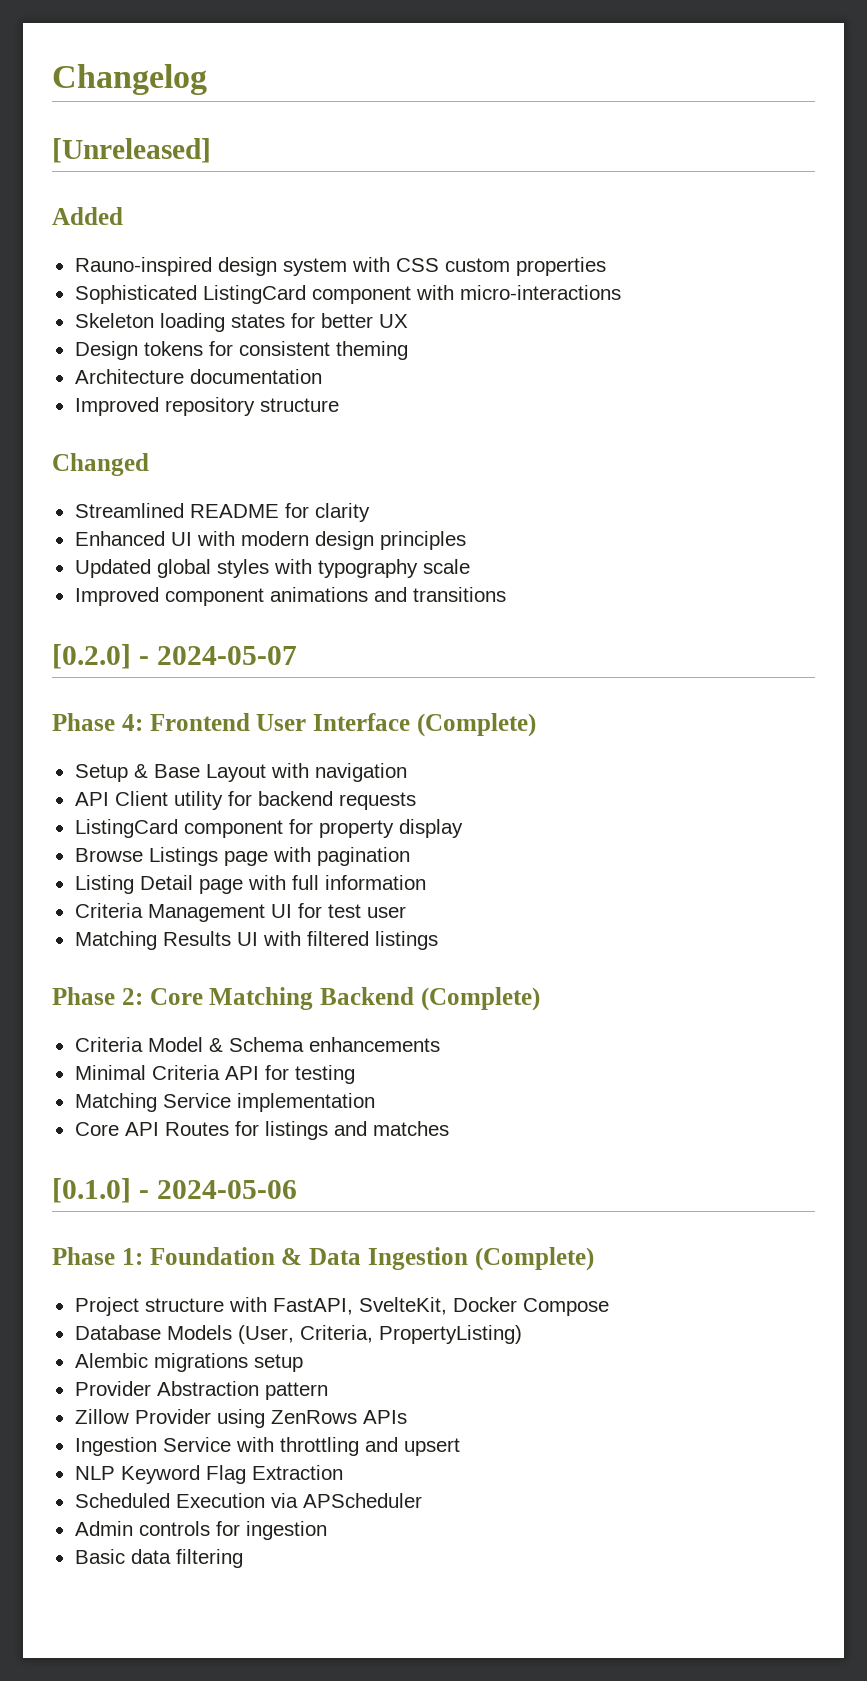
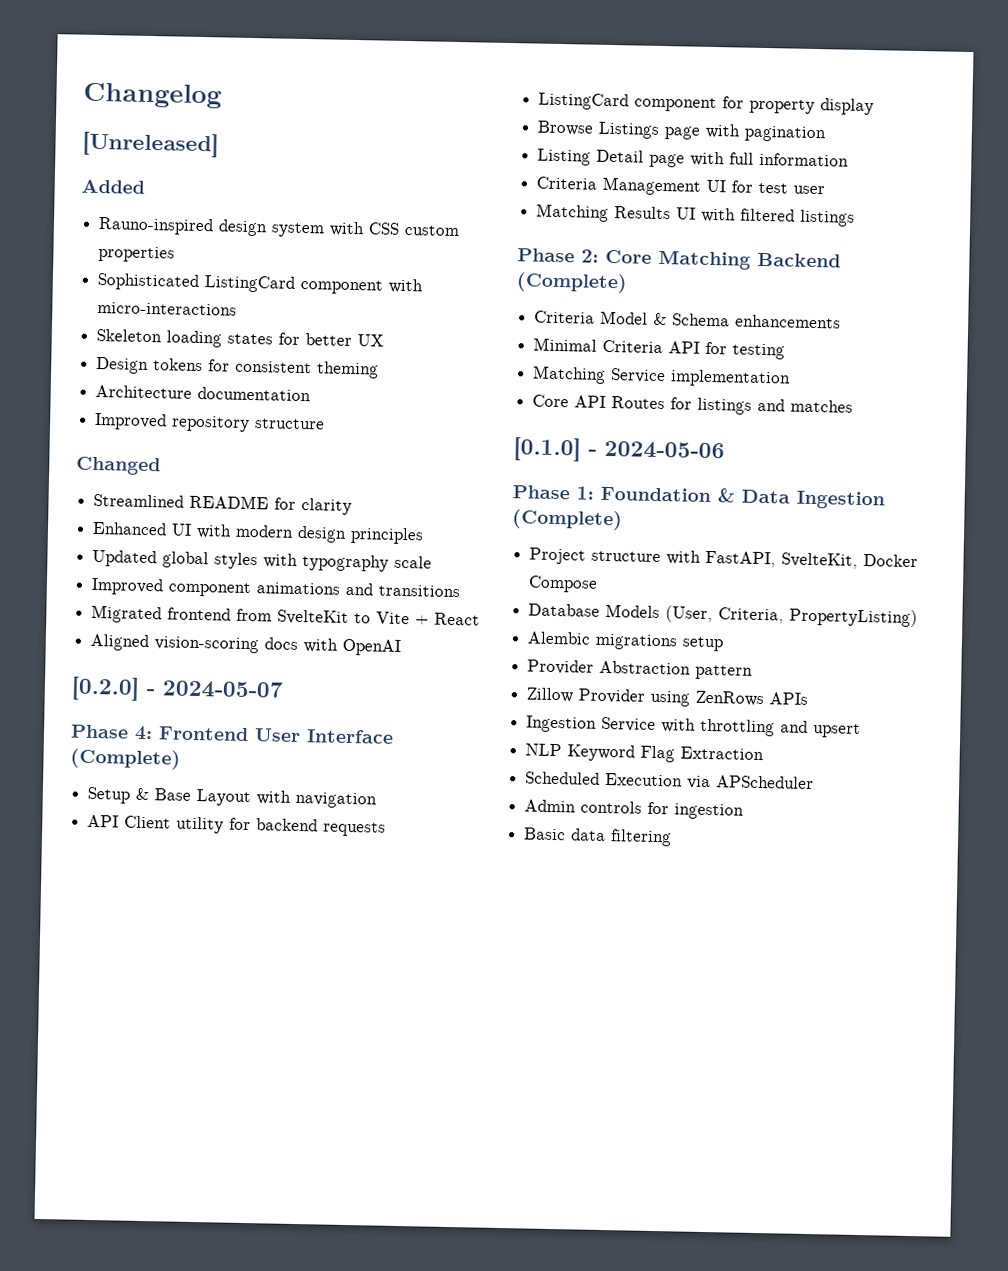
(506, 594) none -> [91,604,481,626] [90,633,402,657] // Migrated frontend from SvelteKit to Vite + React // Aligned vision-scoring docs with OpenAI

